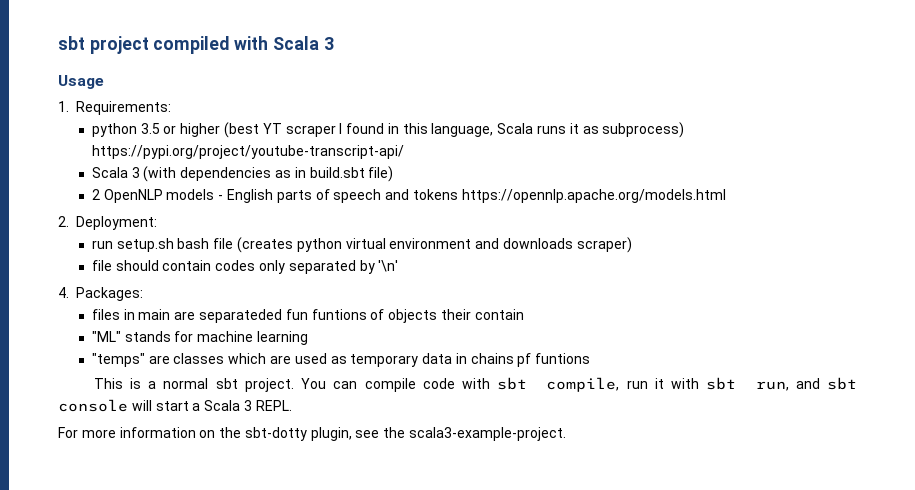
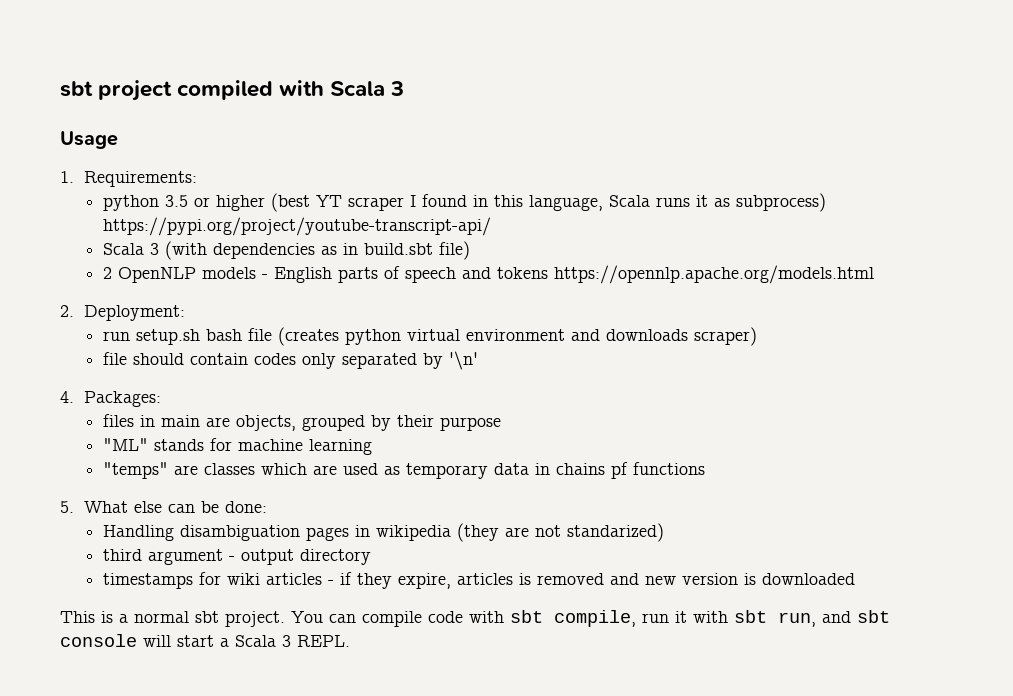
[198,309,524,323] separateded fun funtions of objects their contain -> [235,415,501,431] objects, grouped by their purpose
[535,353,591,364] funtions -> [632,462,705,475] [60,501,267,513] [102,523,664,542] [102,549,371,565] [102,572,855,589] functions // 5. What else can be done: // Handling disambiguation pages in wikipedia (they are not standarized) // third argument - output directory // timestamps for wiki articles - if they expire, articles is removed and new version is downloaded
[58,427,567,441] // For more information on the sbt-dotty plugin, see the scala3-example-project. -> (350, 641) none

